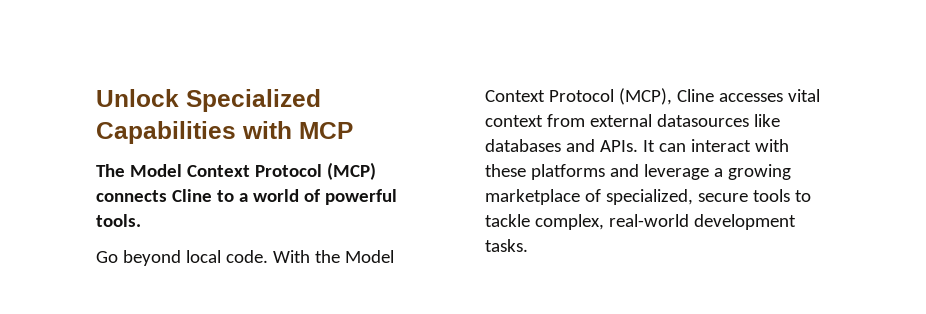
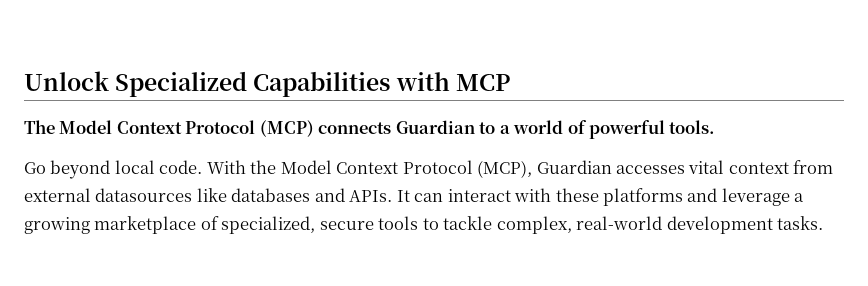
[171,189,212,202] Cline -> [395,120,475,134] Guardian
[676,89,714,102] Cline -> [536,160,612,174] Guardian

